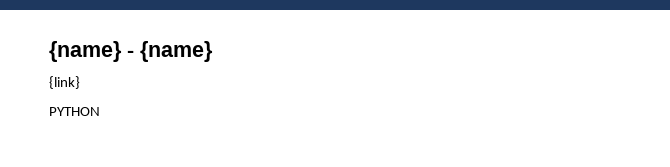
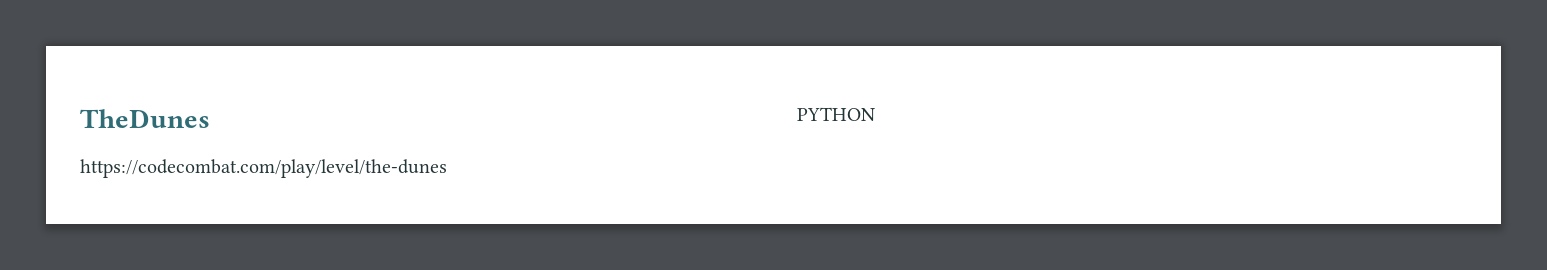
[49,41,213,62] [49,76,80,89] {name} - {name} // {link} -> [80,109,210,128] [80,159,447,178] TheDunes // https://codecombat.com/play/level/the-dunes

